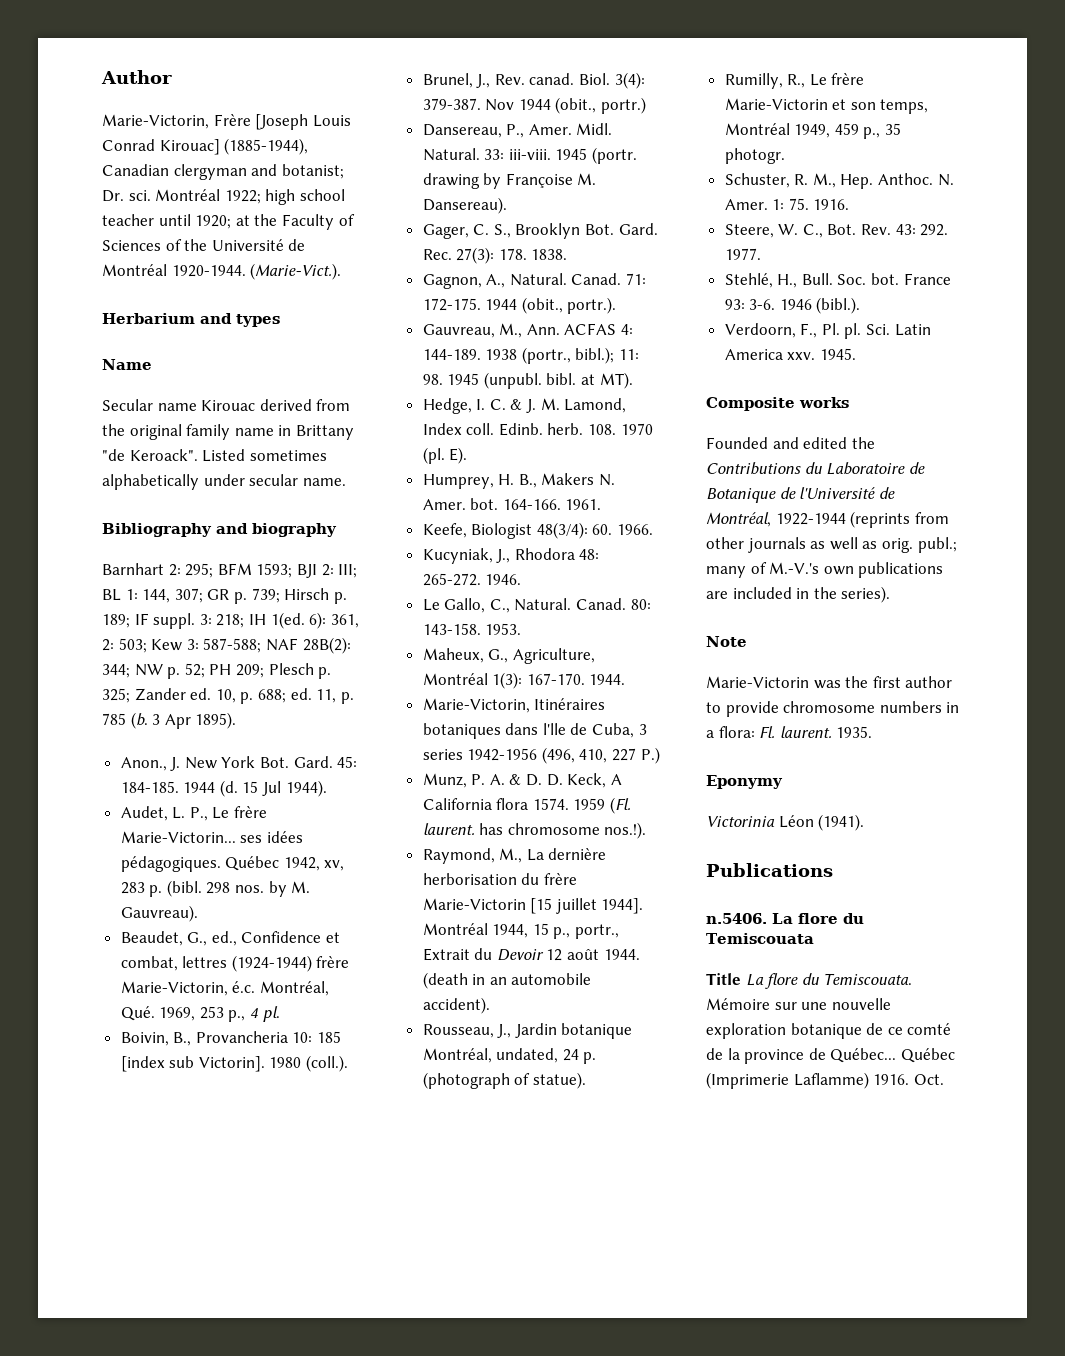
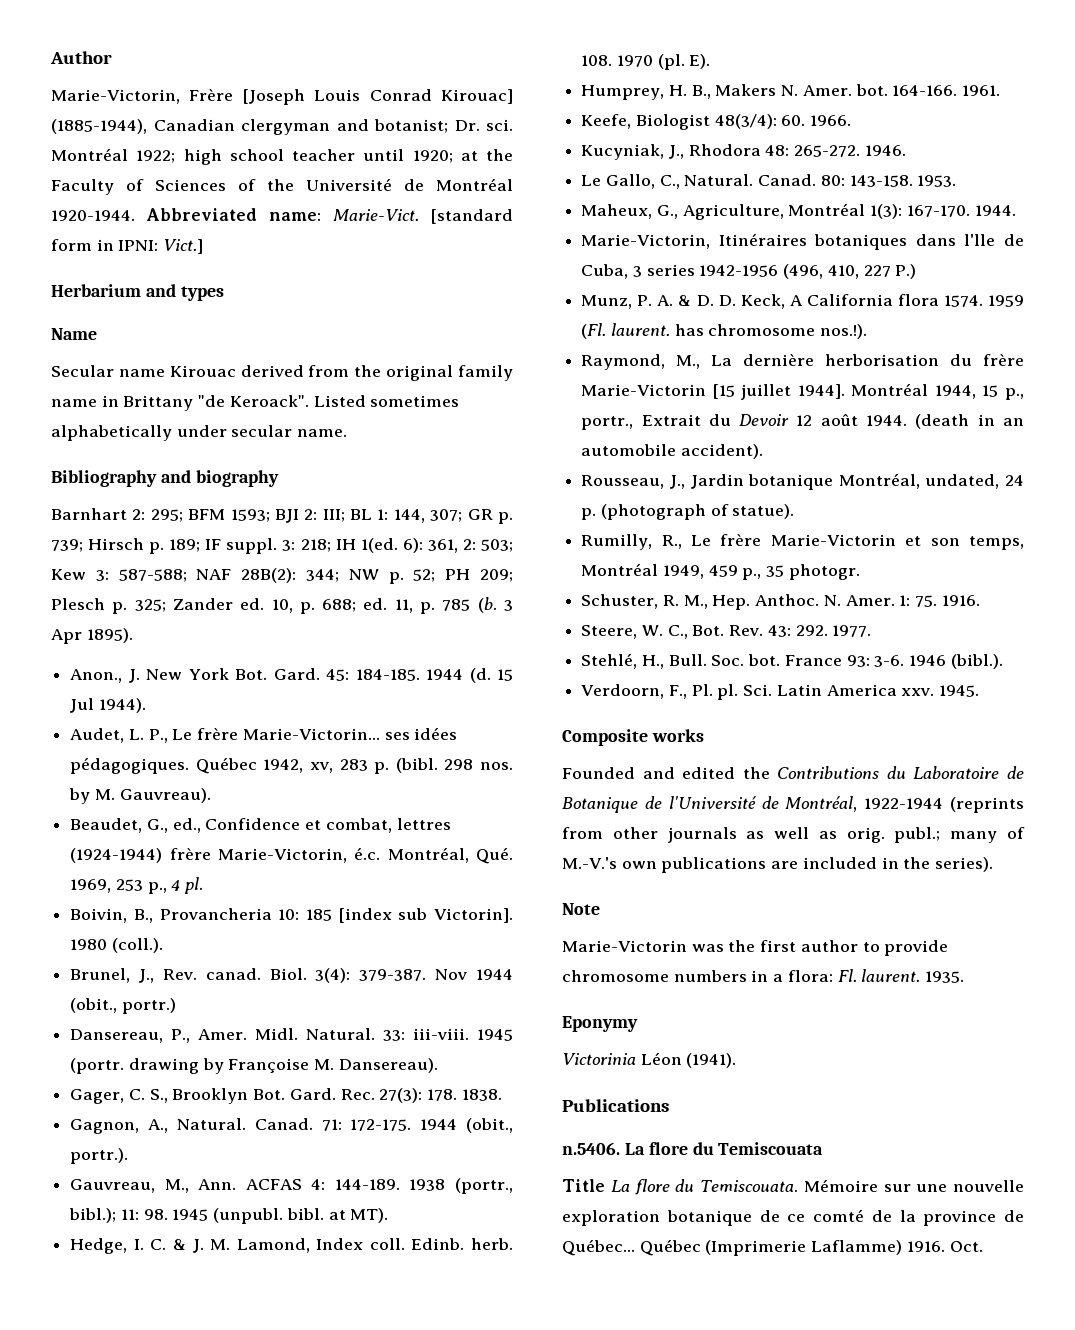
[250,263,342,280] (Marie-Vict.). -> [146,208,513,224] [51,239,204,254] Abbreviated name: Marie-Vict. [standard form in IPNI: Vict.]

